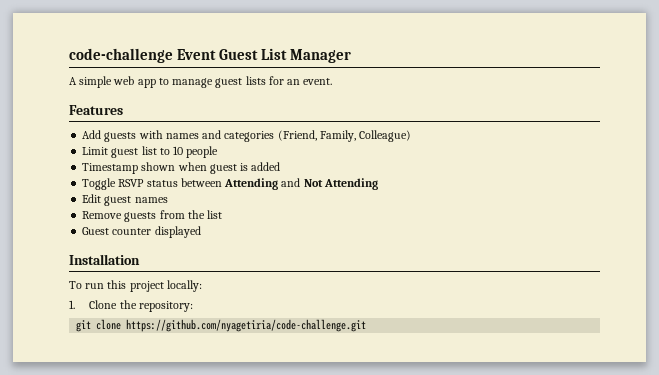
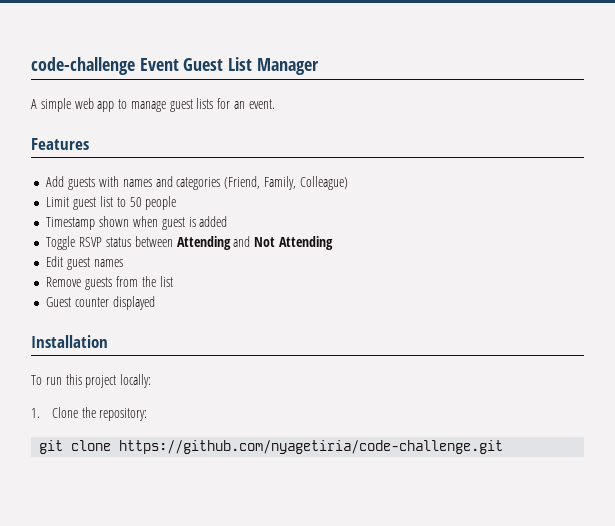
[173,146,184,155] 10 -> [129,197,142,207] 50

